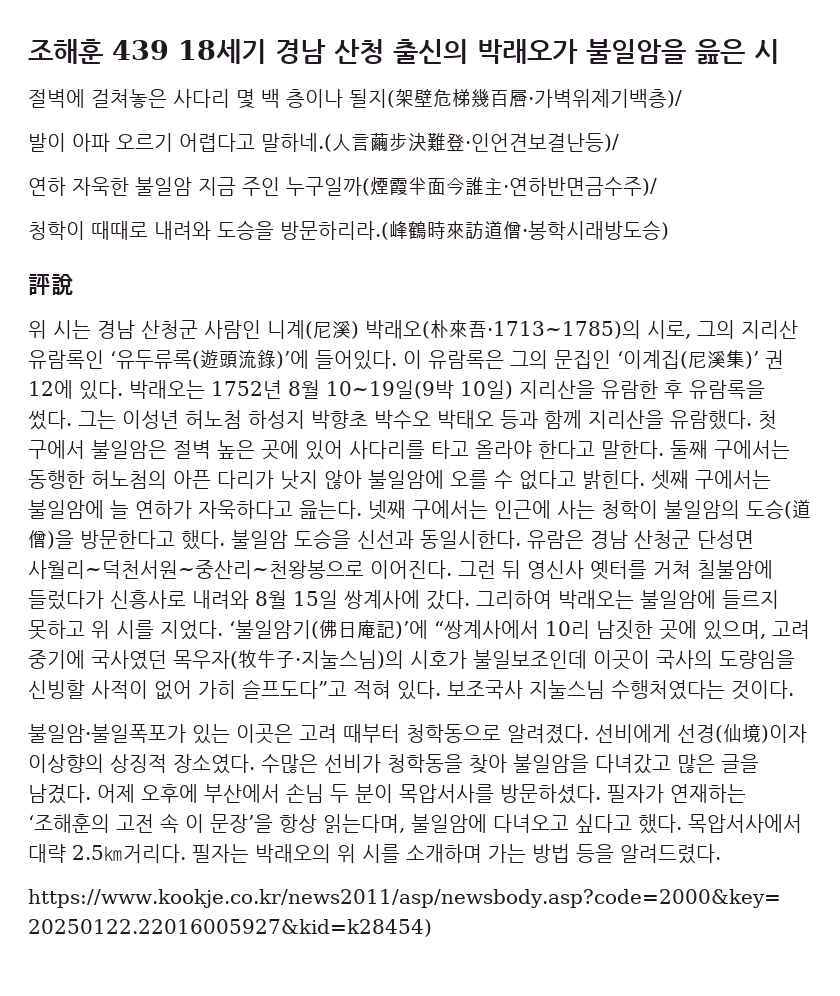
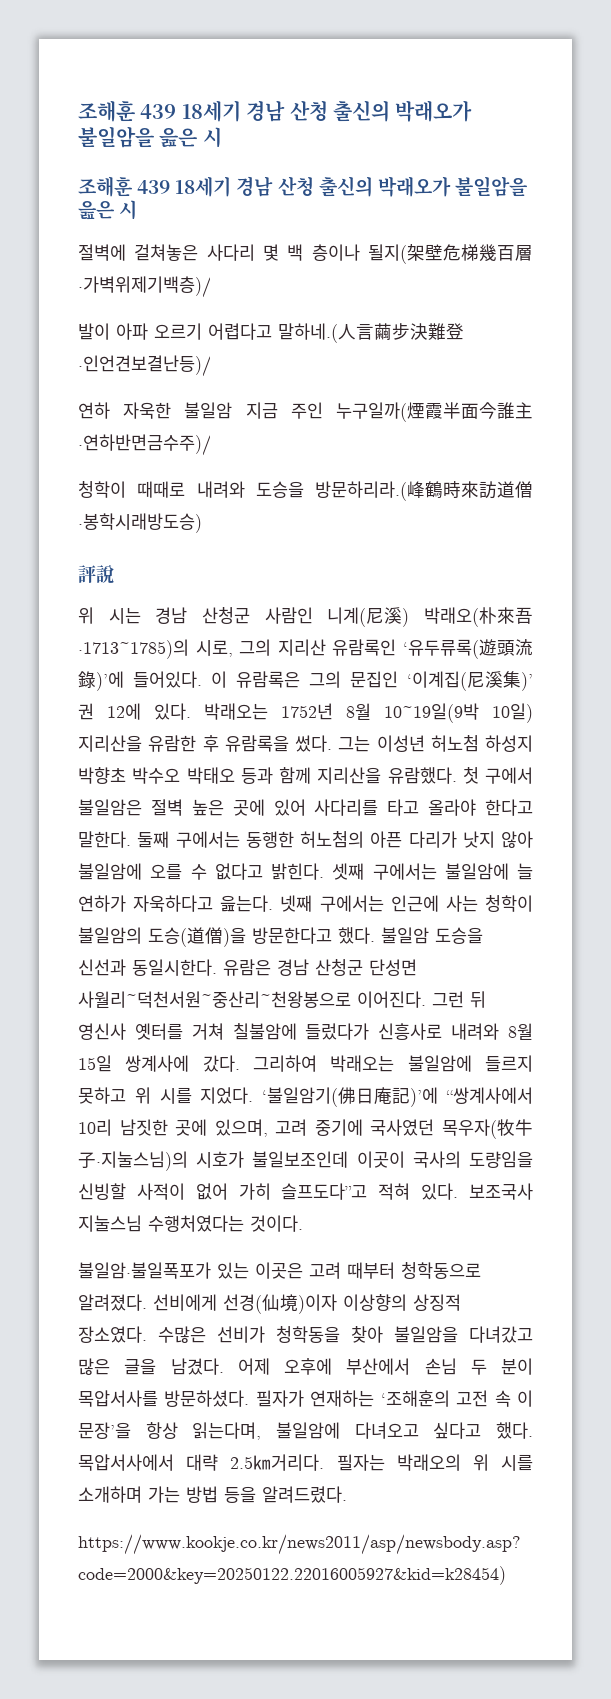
(779, 51) none -> [78,176,528,197] [78,200,138,220] // 조해훈 439 18세기 경남 산청 출신의 박래오가 불일암을 읊은 시

